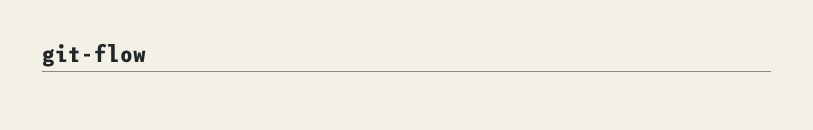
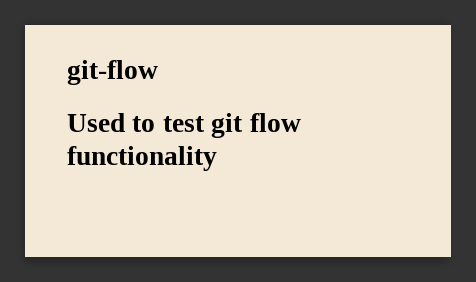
(146, 55) none -> [67,113,301,138] [67,146,217,171] // Used to test git flow functionality

